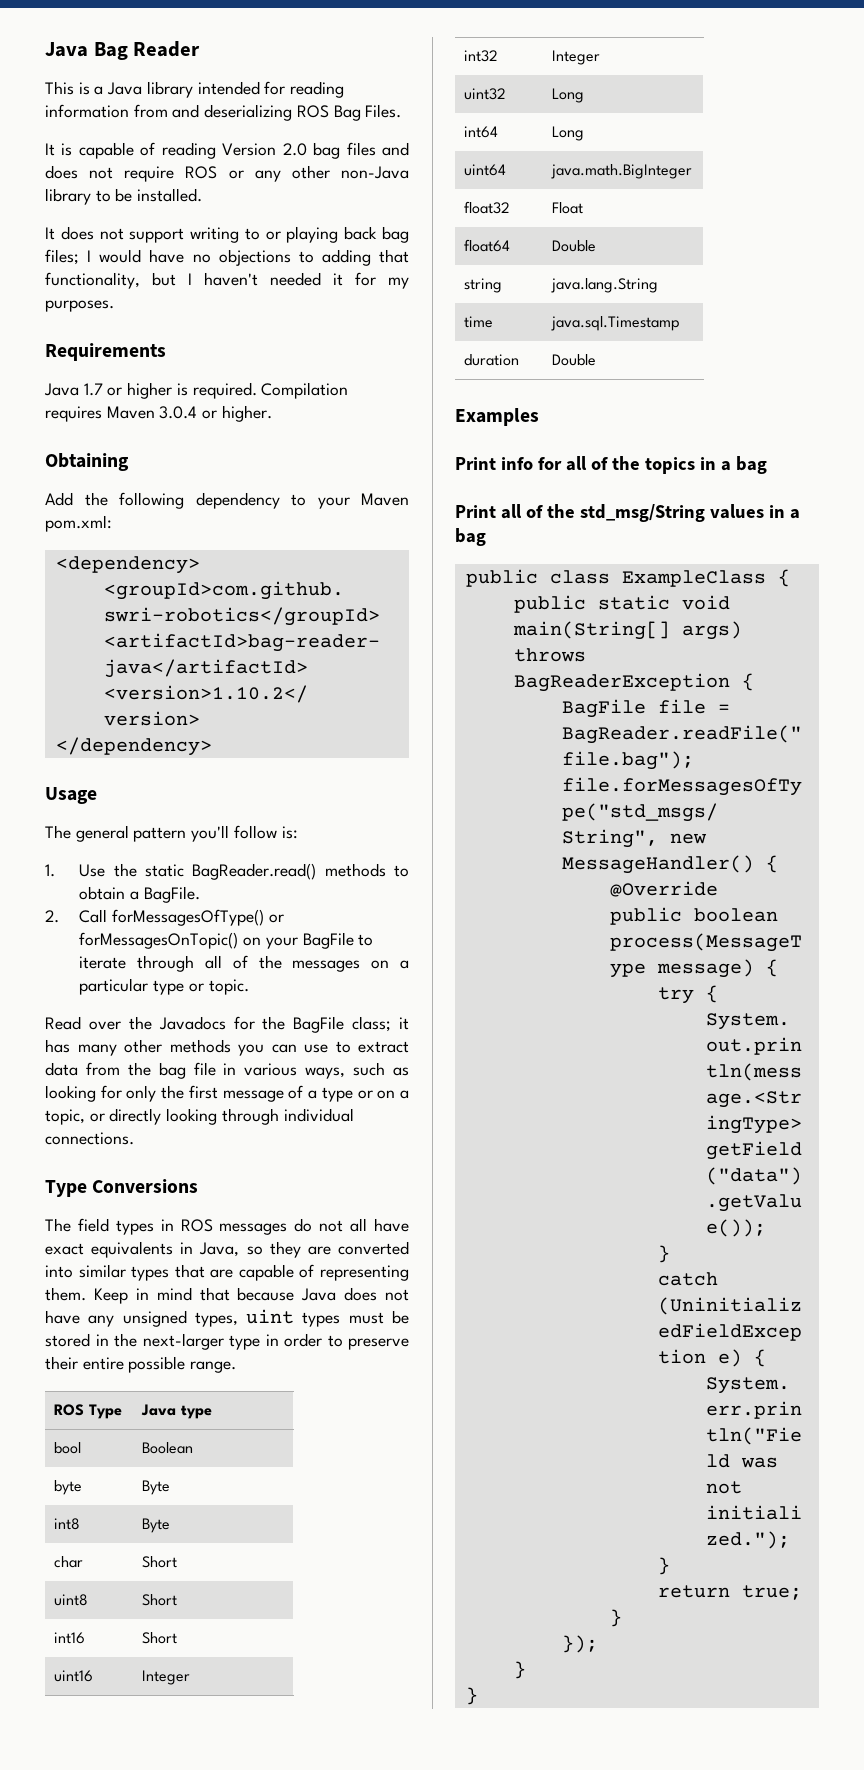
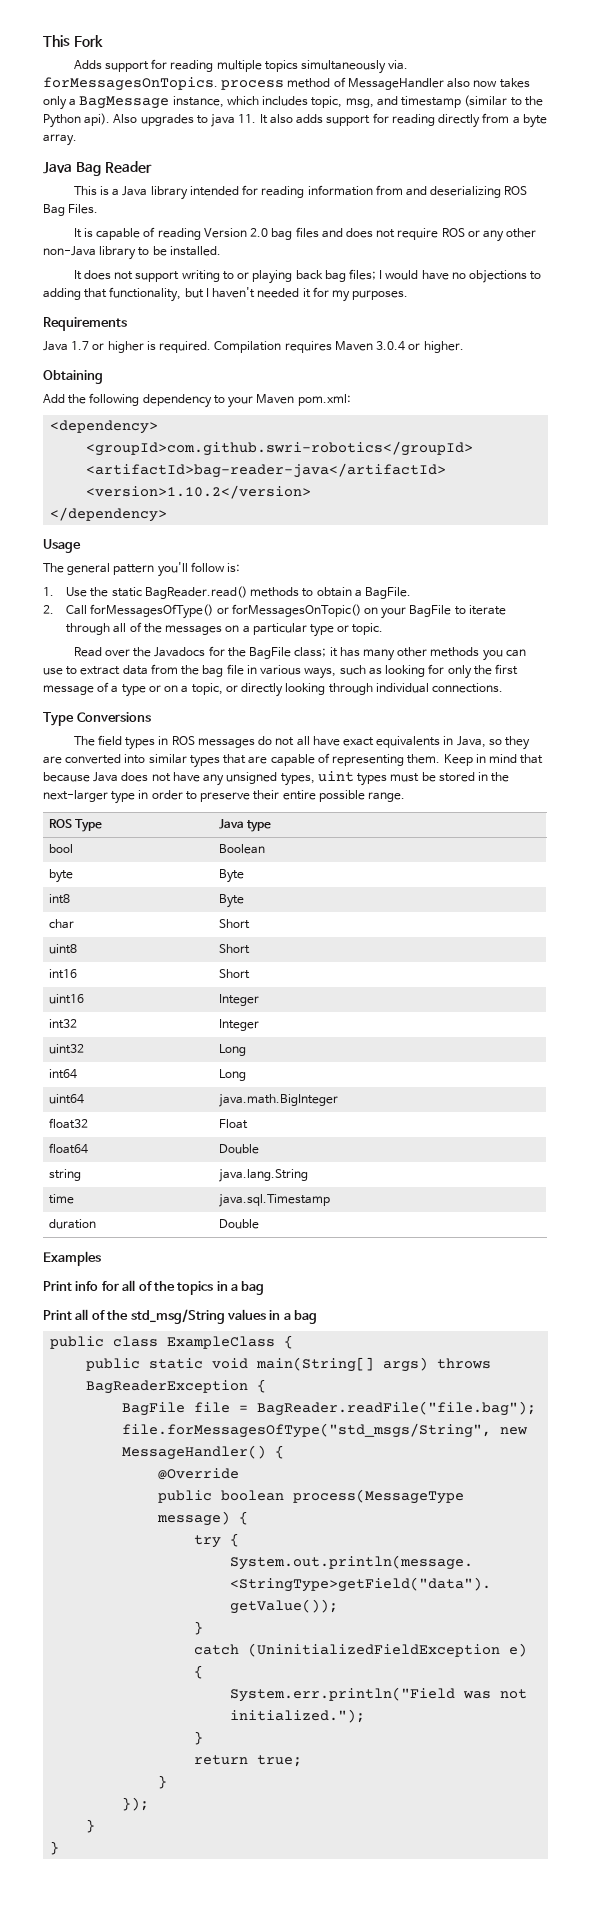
(45, 49) none -> [43,35,103,47] [73,59,409,74] [43,77,530,91] [43,95,543,110] [43,113,547,128] [43,134,77,146] This Fork // Adds support for reading multiple topics simultaneously via. forMessagesOnTopics. process method of MessageHandler also now takes only a BagMessage instance, which includes topic, msg, and timestamp (similar to the Python api). Also upgrades to java 11. It also adds support for reading directly from a byte array. //

